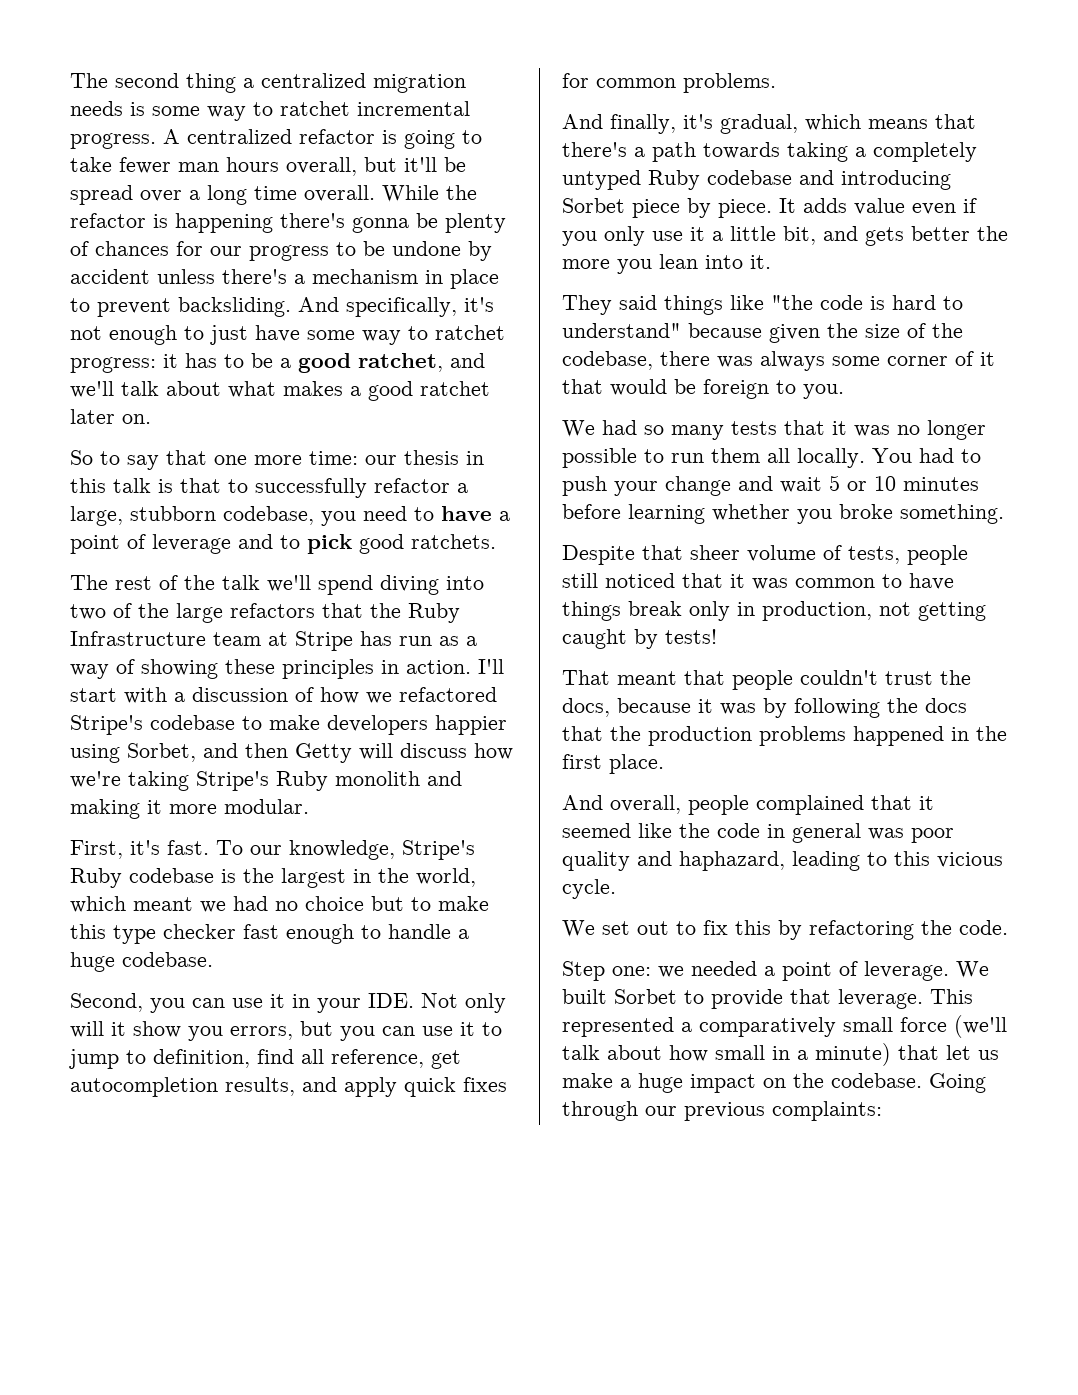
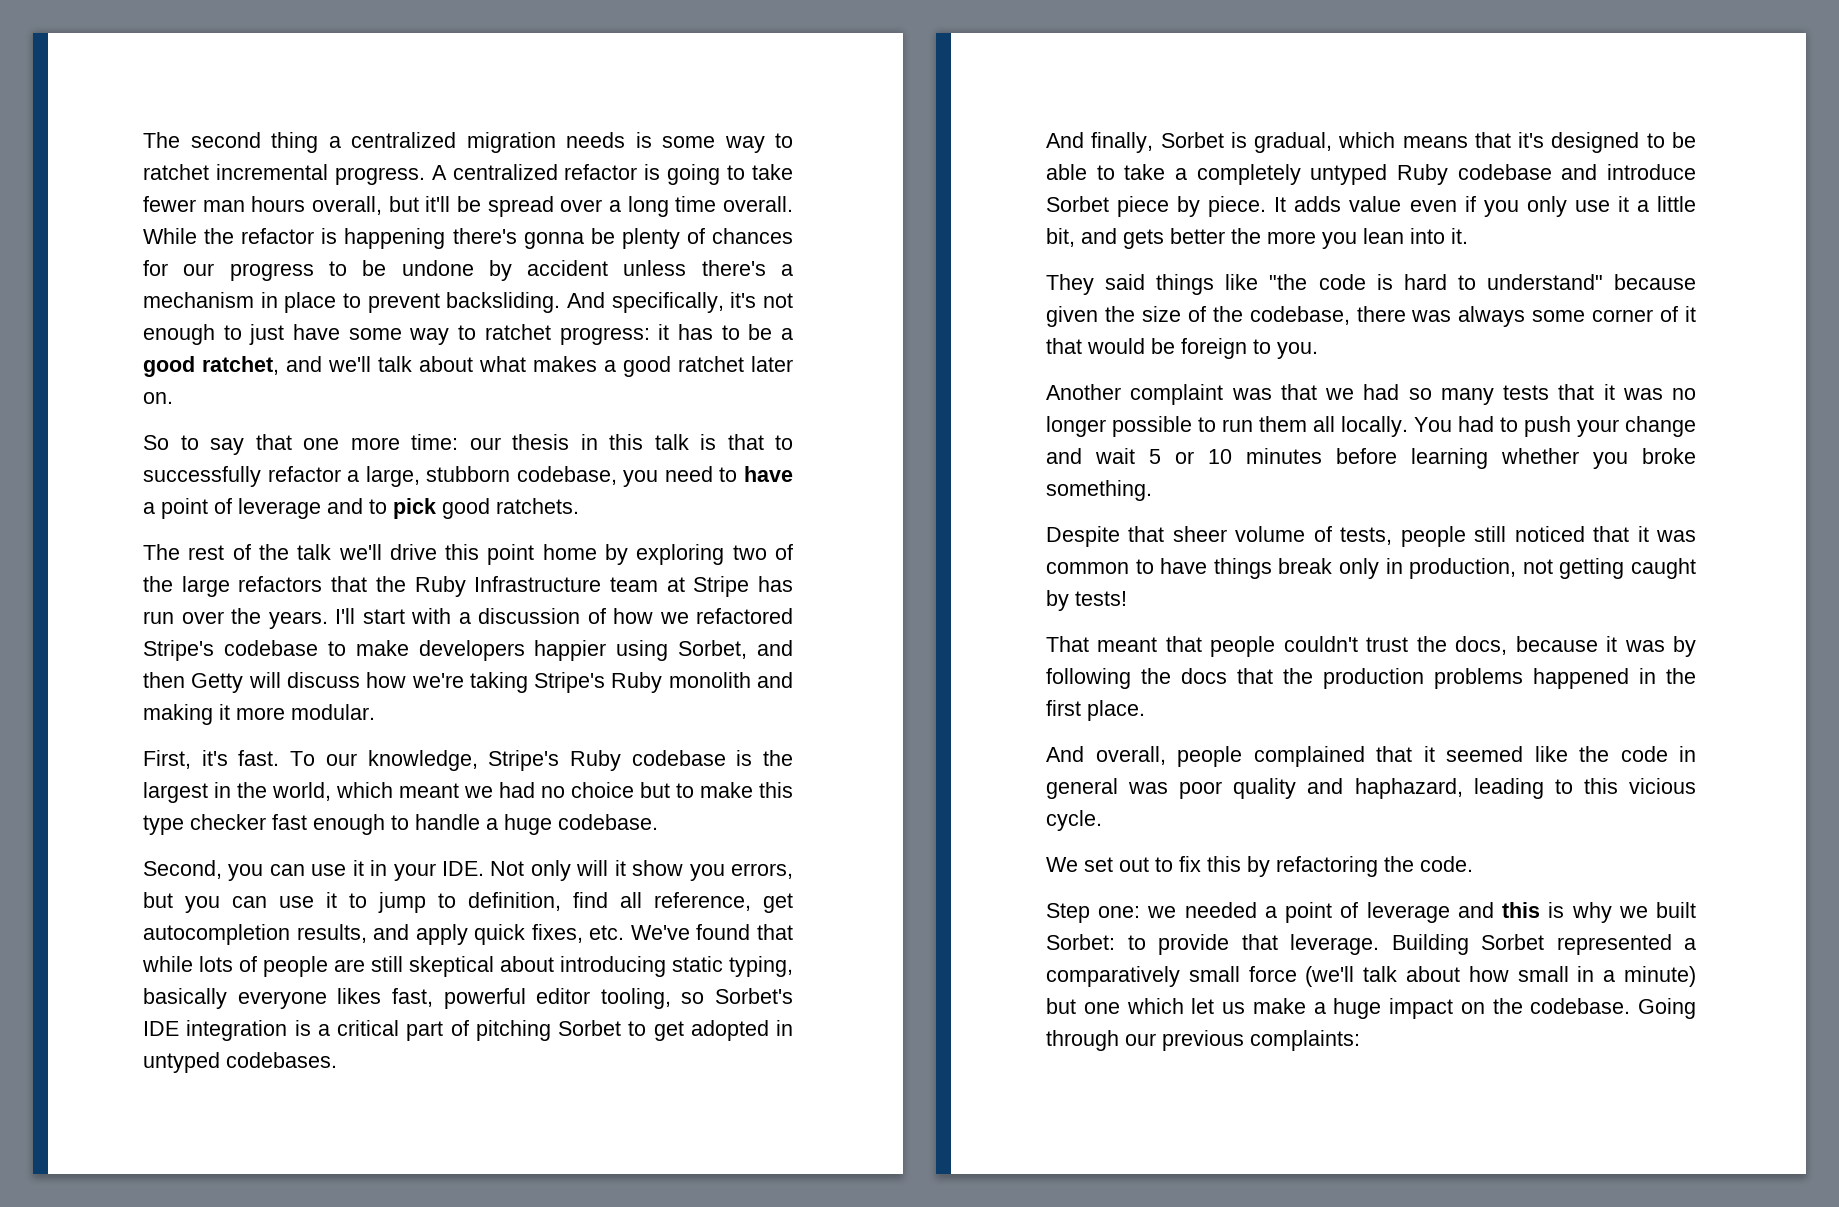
[318,575,484,595] spend diving into -> [389,544,725,565] drive this point home by exploring
[439,636,477,646] [70,659,471,679] as a way of showing these principles in action. -> [181,608,328,629] over the years.
[463,1077,507,1092] [562,73,776,93] fixes for common problems. -> [531,924,793,943] [142,956,793,977] [143,988,793,1009] [143,1020,793,1041] [143,1052,337,1073] fixes, etc. We've found that while lots of people are still skeptical about introducing static typing, basically everyone likes fast, powerful editor tooling, so Sorbet's IDE integration is a critical part of pitching Sorbet to get adopted in untyped codebases.
[683,114,713,129] it's -> [1160,132,1247,148] Sorbet is
[562,142,848,162] there's a path towards taking -> [1518,132,1696,153] [1046,164,1166,180] it's designed to be able to take
[841,170,951,190] introducing -> [1607,164,1696,180] introduce
[562,420,595,437] We -> [1046,384,1354,405] Another complaint was that we
[864,961,989,981] [562,989,677,1004] leverage. We built Sorbet -> [1366,902,1696,923] [1046,934,1115,950] leverage and this is why we built Sorbet:
[930,989,973,1004] This -> [1391,934,1544,955] Building Sorbet
[898,1045,939,1060] that -> [1046,998,1184,1014] but one which

